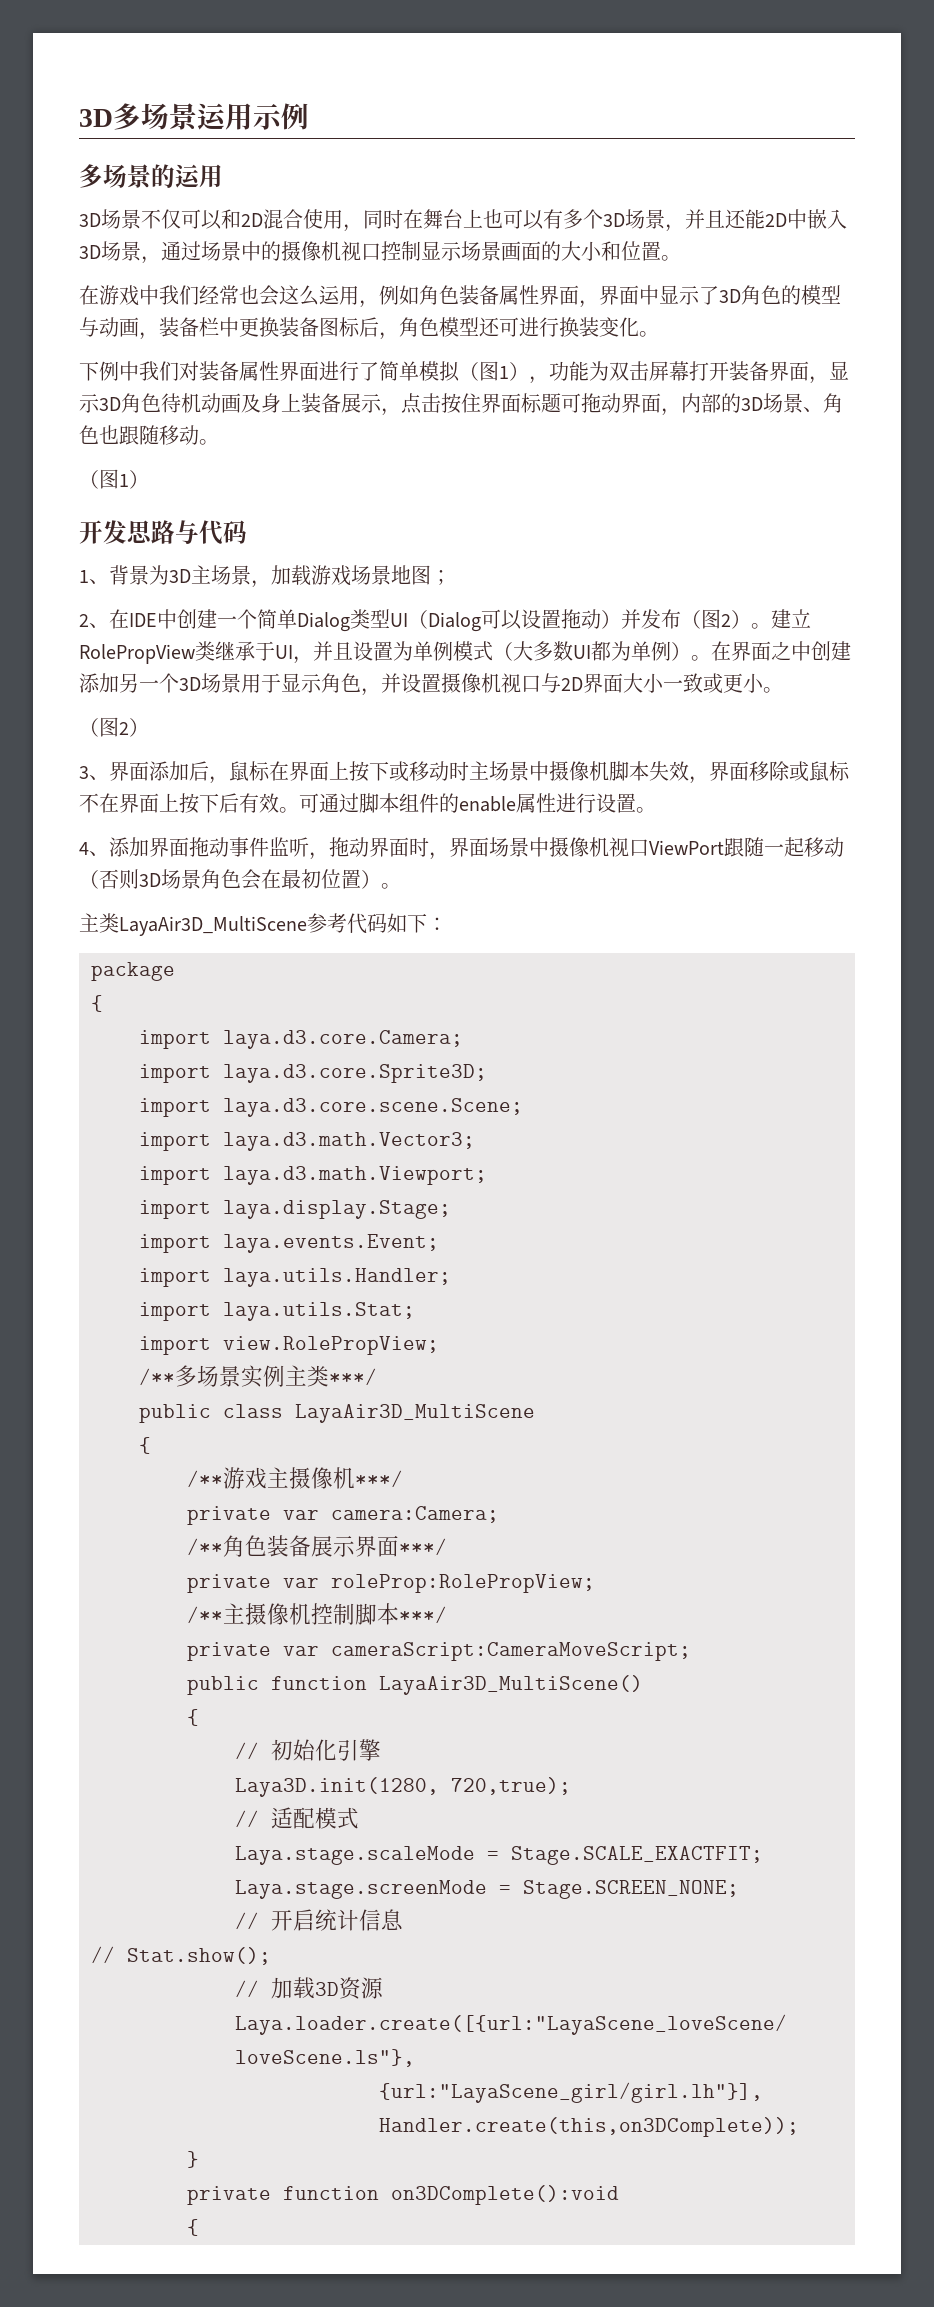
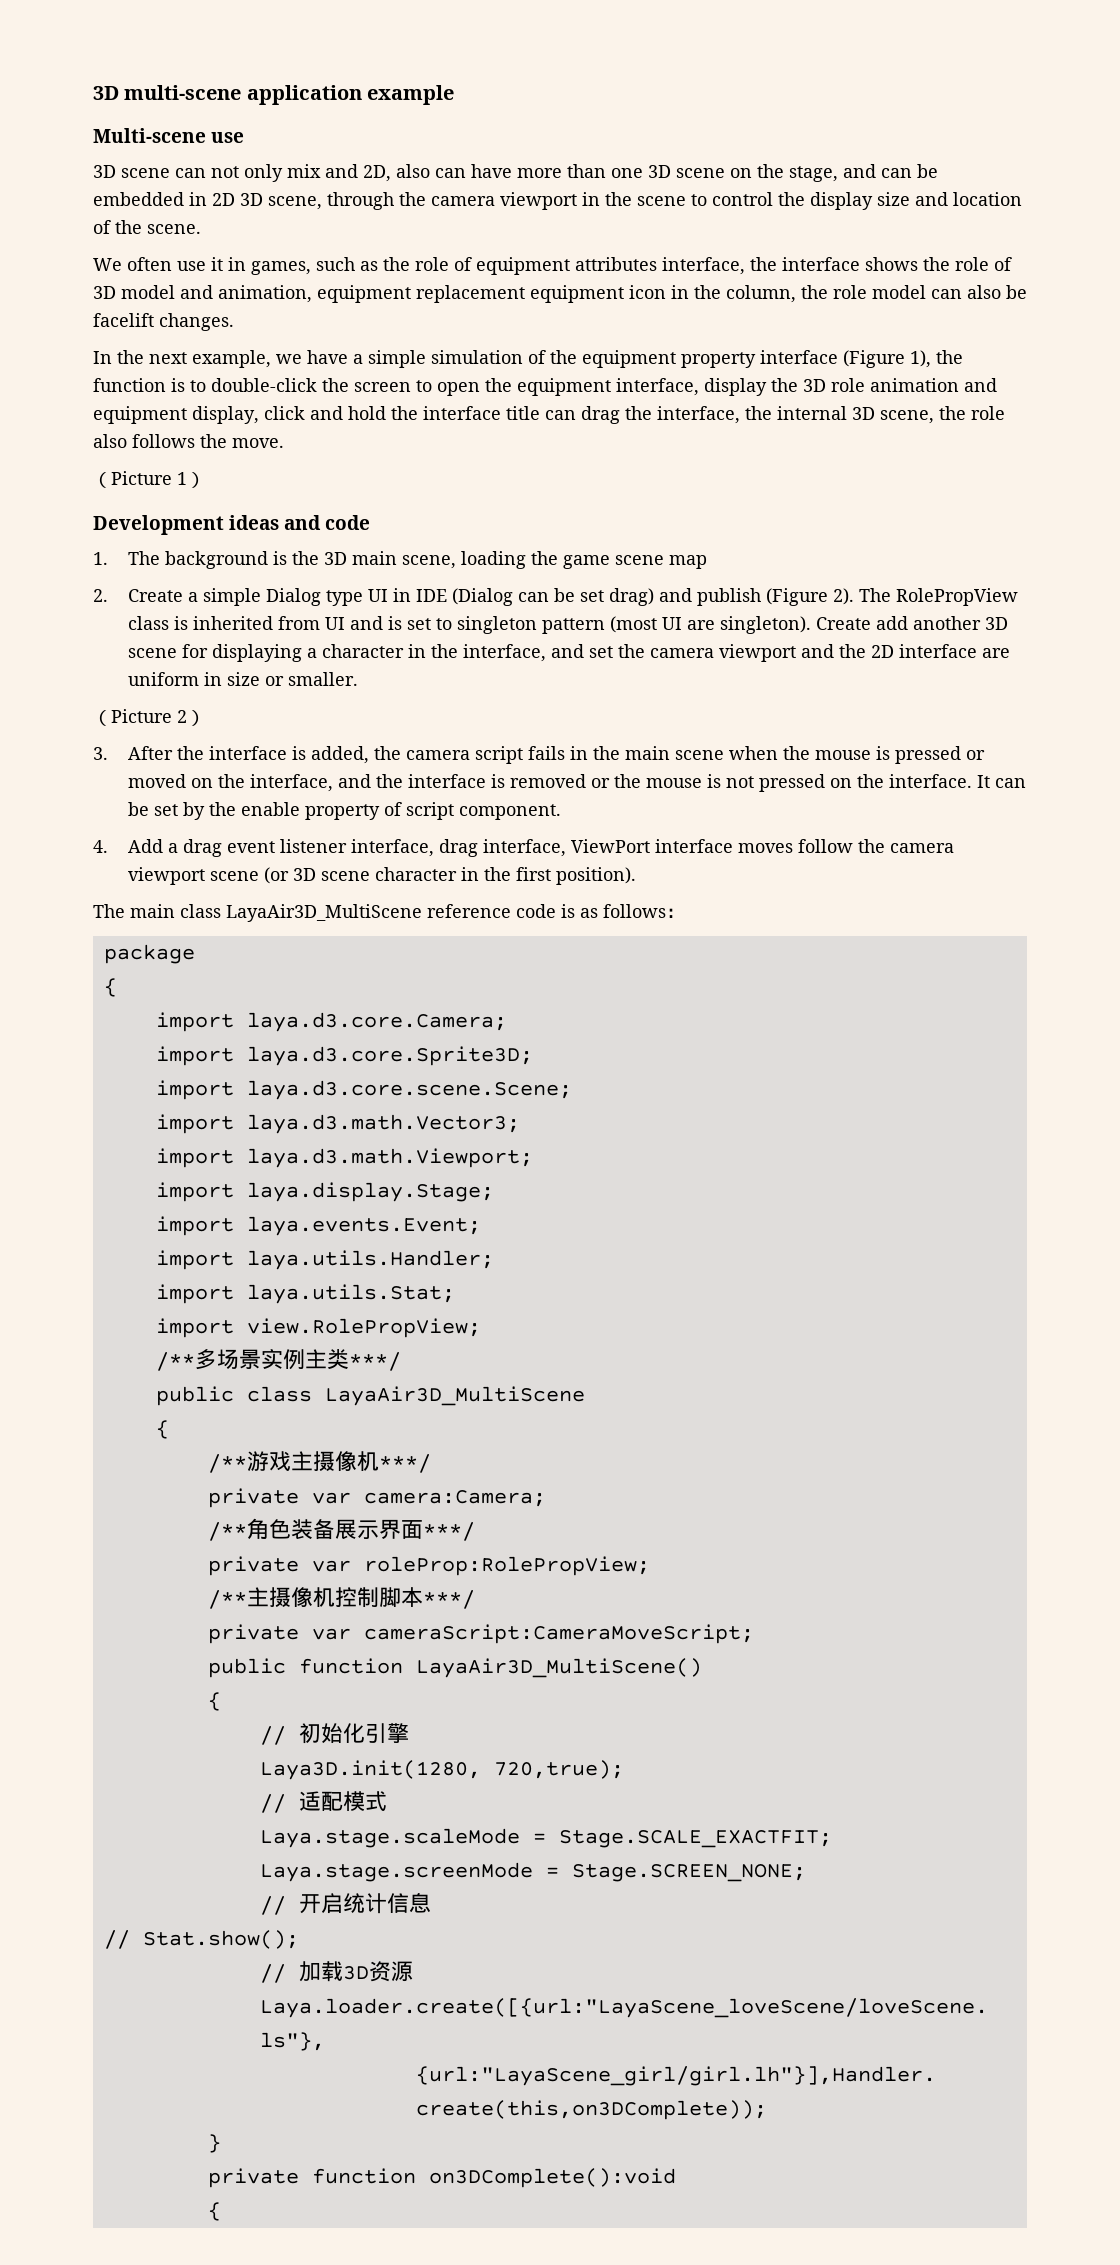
[79,103,309,131] [79,164,223,189] [79,209,847,232] [79,241,681,264] [79,285,841,308] [79,317,659,340] [79,361,849,384] [79,393,843,416] [79,425,219,445] [79,469,119,489] 3D多场景运用示例 // 多场景的运用 // 3D场景不仅可以和2D混合使用，同时在舞台上也可以有多个3D场景，并且还能2D中嵌入3D场景，通过场景中的摄像机视口控制显示场景画面的大小和位置。 // 在游戏中我们经常也会这么运用，例如角色装备属性界面，界面中显示了3D角色的模型与动画，装备栏中更换装备图标后，角色模型还可进行换装变化。 // 下例中我们对装备属性界面进行了简单模拟（图1），功能为双击屏幕打开装备界面，显示3D角色待机动画及身上装备展示，点击按住界面标题可拖动界面，内部的3D场景、角色也跟随移动。 // （图 -> [93,85,455,105] [93,128,245,143] [93,164,938,182] [93,192,1022,210] [93,220,201,234] [93,257,1012,275] [93,285,1027,303] [93,313,234,331] [93,350,963,368] [93,378,997,396] [93,406,1005,424] [93,434,284,448] [93,471,172,488] 3D multi-scene application example // Multi-scene use // 3D scene can not only mix and 2D, also can have more than one 3D scene on the stage, and can be embedded in 2D 3D scene, through the camera viewport in the scene to control the display size and location of the scene. // We often use it in games, such as the role of equipment attributes interface, the interface shows the role of 3D model and animation, equipment replacement equipment icon in the column, the role model can also be facelift changes. // In the next example, we have a simple simulation of the equipment property interface (Figure 1), the function is to double-click the screen to open the equipment interface, display the 3D role animation and equipment display, click and hold the interface title can drag the interface, the internal 3D scene, the role also follows the move. // （Picture
[79,520,247,545] [79,565,451,588] [79,609,811,632] [79,641,851,664] [79,673,783,696] [79,717,119,737] 开发思路与代码 // 1、背景为3D主场景，加载游戏场景地图； // 2、在IDE中创建一个简单Dialog类型UI（Dialog可以设置拖动）并发布（图2）。建立RolePropView类继承于UI，并且设置为单例模式（大多数UI都为单例）。在界面之中创建添加另一个3D场景用于显示角色，并设置摄像机视口与2D界面大小一致或更小。 // （图 -> [93,515,371,535] [93,551,708,569] [93,588,1019,606] [128,616,1009,634] [128,644,1011,662] [128,672,359,686] [93,709,172,726] Development ideas and code // 1. The background is the 3D main scene, loading the game scene map // 2. Create a simple Dialog type UI in IDE (Dialog can be set drag) and publish (Figure 2). The RolePropView class is inherited from UI and is set to singleton pattern (most UI are singleton). Create add another 3D scene for displaying a character in the interface, and set the camera viewport and the 2D interface are uniform in size or smaller. // （Picture
[79,761,850,784] [79,793,656,814] [79,837,844,860] [79,869,401,890] [79,913,427,936] 3、界面添加后，鼠标在界面上按下或移动时主场景中摄像机脚本失效，界面移除或鼠标不在界面上按下后有效。可通过脚本组件的enable属性进行设置。 // 4、添加界面拖动事件监听，拖动界面时，界面场景中摄像机视口ViewPort跟随一起移动（否则3D场景角色会在最初位置）。 // 主类LayaAir3D_MultiScene参考代码如下 -> [93,746,986,764] [128,774,1027,792] [128,802,562,820] [93,839,955,857] [128,867,637,885] [93,904,666,922] 3. After the interface is added, the camera script fails in the main scene when the mouse is pressed or moved on the interface, and the interface is removed or the mouse is not pressed on the interface. It can be set by the enable property of script component. // 4. Add a drag event listener interface, drag interface, ViewPort interface moves follow the camera viewport scene (or 3D scene character in the first position). // The main class LayaAir3D_MultiScene reference code is as follows

